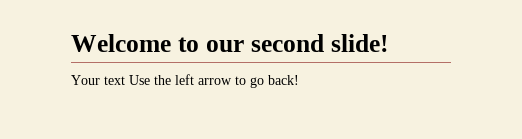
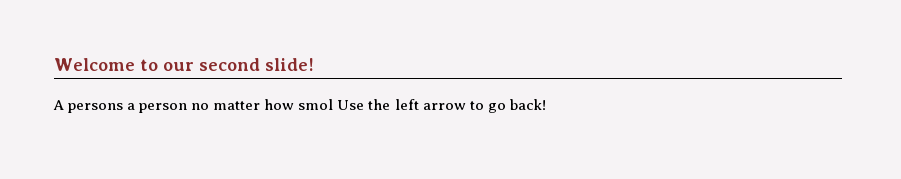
[71,75,125,85] Your text -> [53,99,334,113] A persons a person no matter how smol

